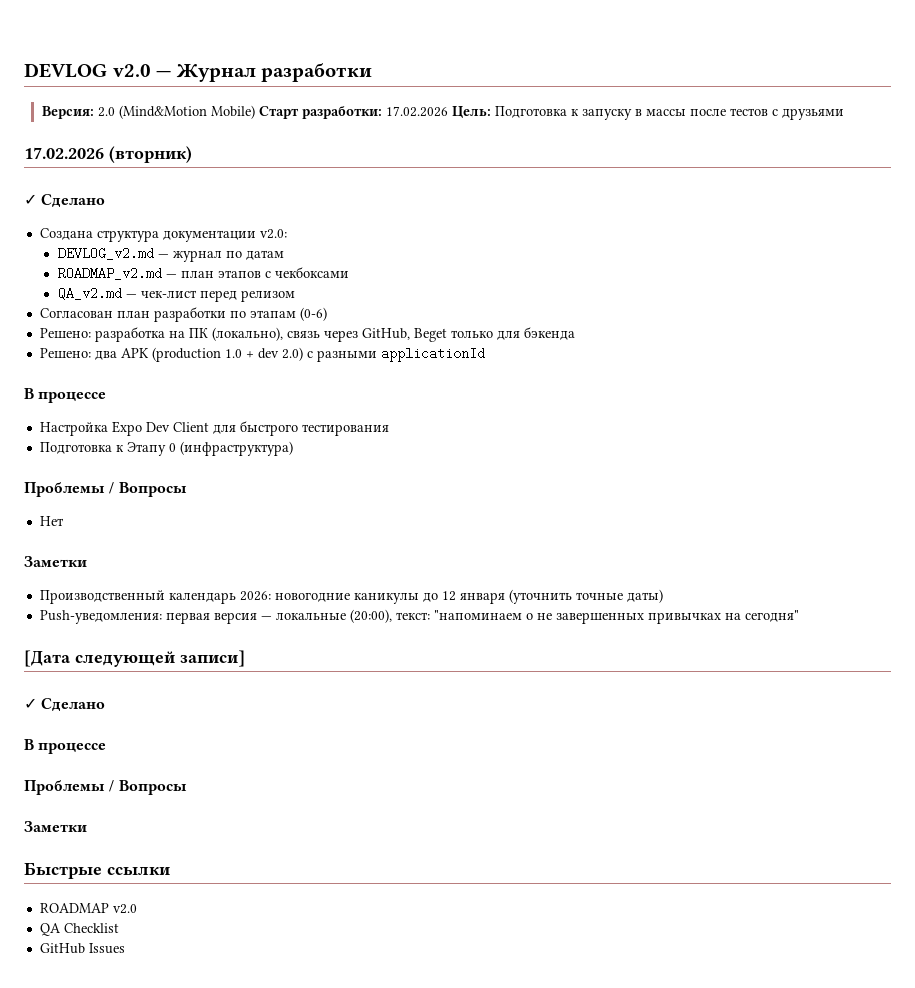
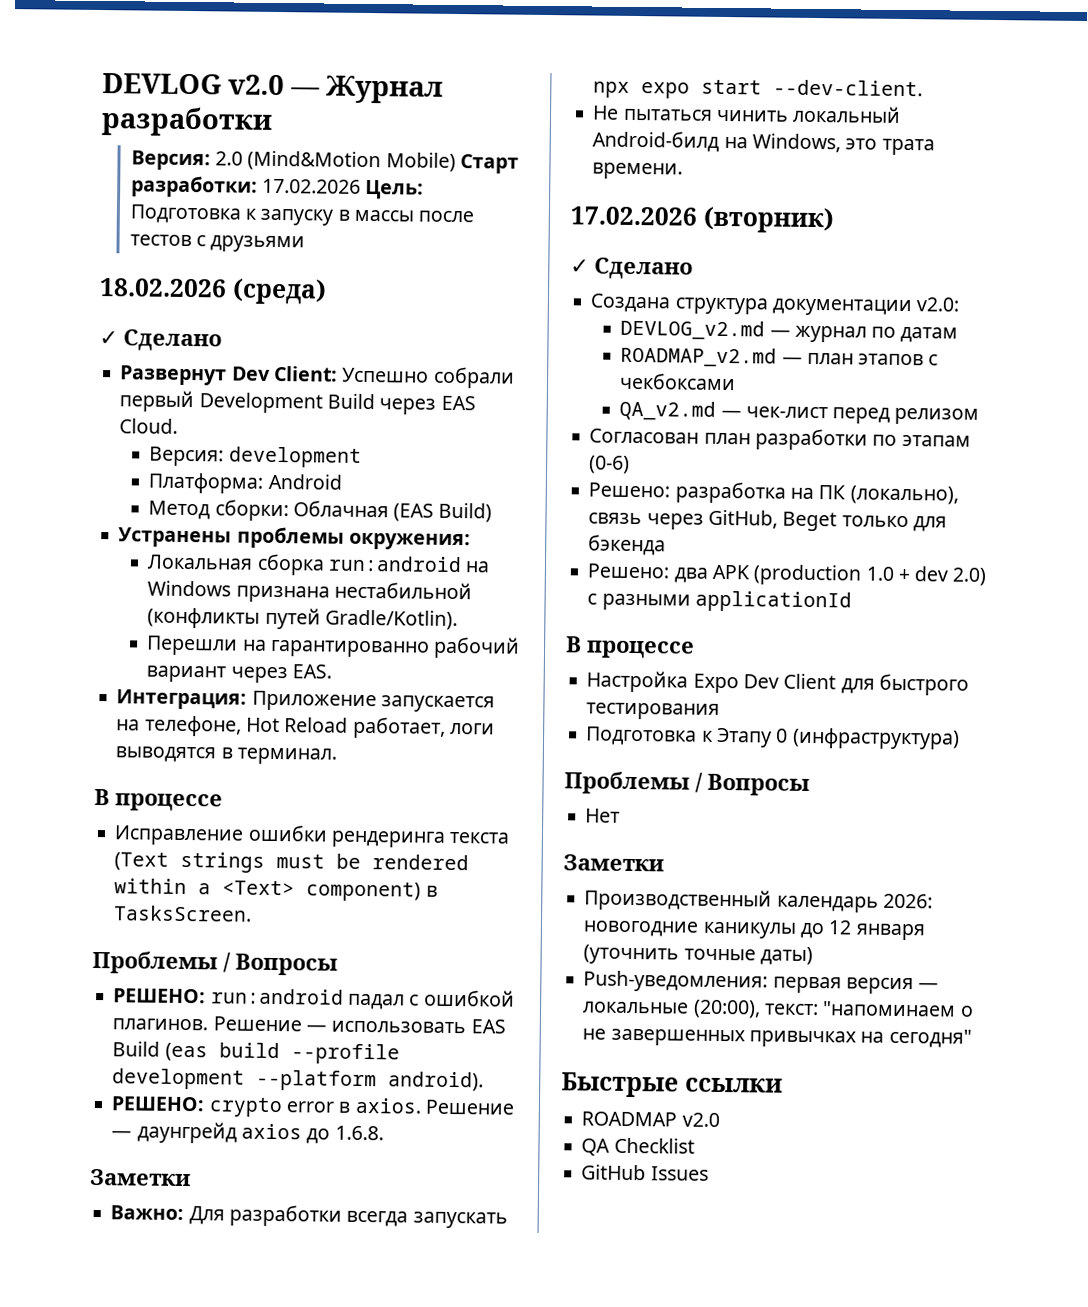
(844, 114) none -> [99,278,327,305] [99,329,222,352] [119,365,515,389] [119,390,476,415] [119,418,179,434] [149,446,362,468] [148,472,342,494] [148,499,493,523] [118,526,471,551] [147,553,491,576] [147,580,472,603] [147,607,458,631] [146,635,521,659] [146,664,332,684] [116,689,495,713] [116,715,495,739] [115,746,337,765] [94,788,223,812] [114,824,510,848] [114,851,470,873] [114,878,438,902] [113,905,253,922] [92,950,338,976] [113,988,515,1010] [112,1016,506,1034] [112,1041,400,1065] [112,1068,485,1092] [111,1096,515,1118] [111,1121,384,1144] [90,1168,191,1187] [110,1204,508,1229] [593,79,924,99] [592,105,902,123] [592,130,935,156] [592,162,684,180] // 18.02.2026 (среда) // ✓ Сделано // Развернут Dev Client: Успешно собрали первый Development Build через EAS Cloud. // Версия: development // Платформа: Android // Метод сборки: Облачная (EAS Build) // Устранены проблемы окружения: // Локальная сборка run:android на Windows признана нестабильной (конфликты путей Gradle/Kotlin). // Перешли на гарантированно рабочий вариант через EAS. // Интеграция: Приложение запускается на телефоне, Hot Reload работает, логи выводятся в терминал. // В процессе // Исправление ошибки рендеринга текста (Text strings must be rendered within a <Text> component) в TasksScreen. // Проблемы / Вопросы // РЕШЕНО: run:android падал с ошибкой плагинов. Решение — использовать EAS Build (eas build --profile development --platform android). // РЕШЕНО: crypto error в axios. Решение — даунгрейд axios до 1.6.8. // Заметки // Важно: Для разработки всегда запускать npx expo start --dev-client. // Не пытаться чинить локальный Android-билд на Windows, это трата времени.
[24,650,245,667] [24,698,106,712] [24,739,107,754] [24,780,187,795] [24,821,87,832] // [Дата следующей записи] // ✓ Сделано // В процессе // Проблемы / Вопросы // Заметки -> (972, 1038) none

